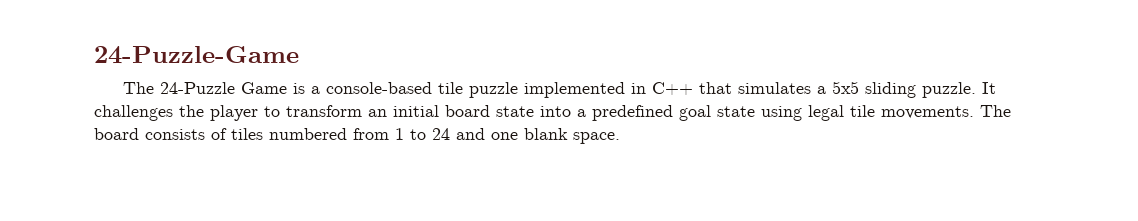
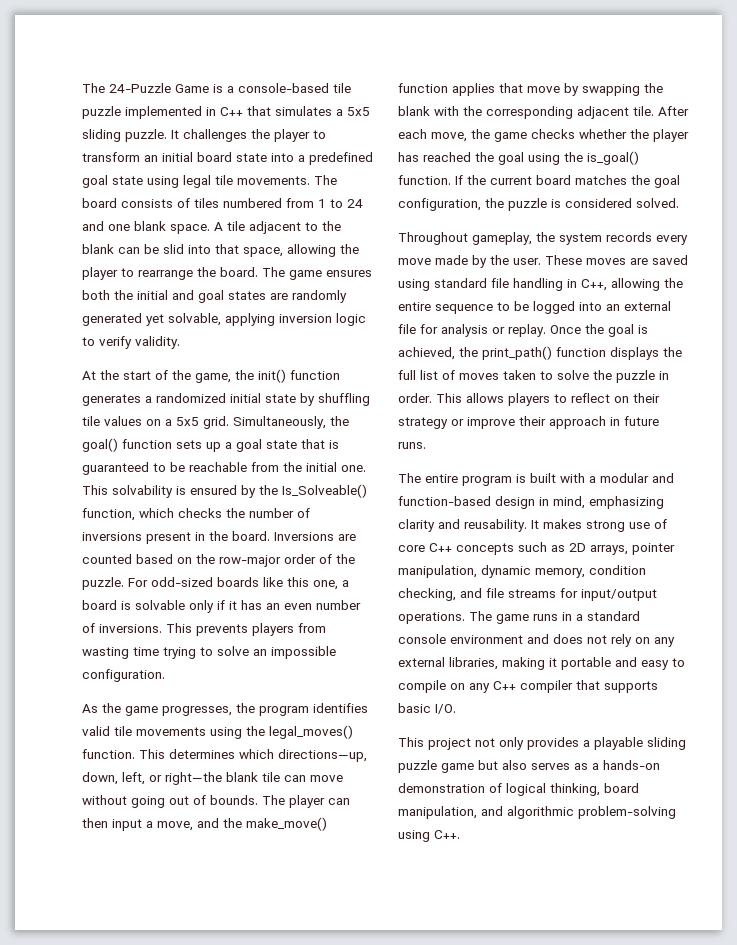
[94,46,299,64] 24-Puzzle-Game // -> (82, 88) none
(620, 138) none -> [214,221,341,234] [82,244,359,257] [82,267,372,280] [82,290,347,303] [82,313,366,326] [82,336,180,349] [82,369,340,383] [82,393,370,406] [82,416,349,429] [82,438,339,452] [82,462,366,475] [82,484,367,498] [82,508,310,521] [82,531,356,544] [82,554,355,567] [82,577,349,590] [82,600,361,613] [82,623,326,636] [82,646,336,659] [82,669,165,682] [82,703,368,716] [82,725,353,739] [82,749,367,762] [82,772,343,785] [82,795,350,808] [82,817,327,831] [398,83,663,96] [398,106,689,119] [398,129,689,142] [398,151,639,165] [398,175,680,188] [398,198,679,211] [398,232,688,245] [398,255,688,268] [398,278,683,291] [398,301,671,314] [398,324,648,337] [398,346,682,360] [398,370,669,383] [398,393,660,406] [398,416,659,429] [398,442,426,449] [398,473,674,486] [398,496,664,509] [398,519,667,532] [398,542,675,555] [398,565,646,578] [398,588,657,601] [398,611,640,624] [398,634,675,647] [398,657,685,670] [398,680,658,693] [398,703,456,714] [398,737,686,750] [398,760,660,773] [398,783,639,796] [398,806,676,819] [398,830,460,842] A tile adjacent to the blank can be slid into that space, allowing the player to rearrange the board. The game ensures both the initial and goal states are randomly generated yet solvable, applying inversion logic to verify validity. // At the start of the game, the init() function generates a randomized initial state by shuffling tile values on a 5x5 grid. Simultaneously, the goal() function sets up a goal state that is guaranteed to be reachable from the initial one. This solvability is ensured by the Is_Solveable() function, which checks the number of inversions present in the board. Inversions are counted based on the row-major order of the puzzle. For odd-sized boards like this one, a board is solvable only if it has an even number of inversions. This prevents players from wasting time trying to solve an impossible configuration. // As the game progresses, the program identifies valid tile movements using the legal_moves() function. This determines which directions—up, down, left, or right—the blank tile can move without going out of bounds. The player can then input a move, and the make_move() function applies that move by swapping the blank with the corresponding adjacent tile. After each move, the game checks whether the player has reached the goal using the is_goal() function. If the current board matches the goal configuration, the puzzle is considered solved. // Throughout gameplay, the system records every move made by the user. These moves are saved using standard file handling in C++, allowing the entire sequence to be logged into an external file for analysis or replay. Once the goal is achieved, the print_path() function displays the full list of moves taken to solve the puzzle in order. This allows players to reflect on their strategy or improve their approach in future runs. // The entire program is built with a modular and function-based design in mind, emphasizing clarity and reusability. It makes strong use of core C++ concepts such as 2D arrays, pointer manipulation, dynamic memory, condition checking, and file streams for input/output operations. The game runs in a standard console environment and does not rely on any external libraries, making it portable and easy to compile on any C++ compiler that supports basic I/O. // This project not only provides a playable sliding puzzle game but also serves as a hands-on demonstration of logical thinking, board manipulation, and algorithmic problem-solving using C++.

